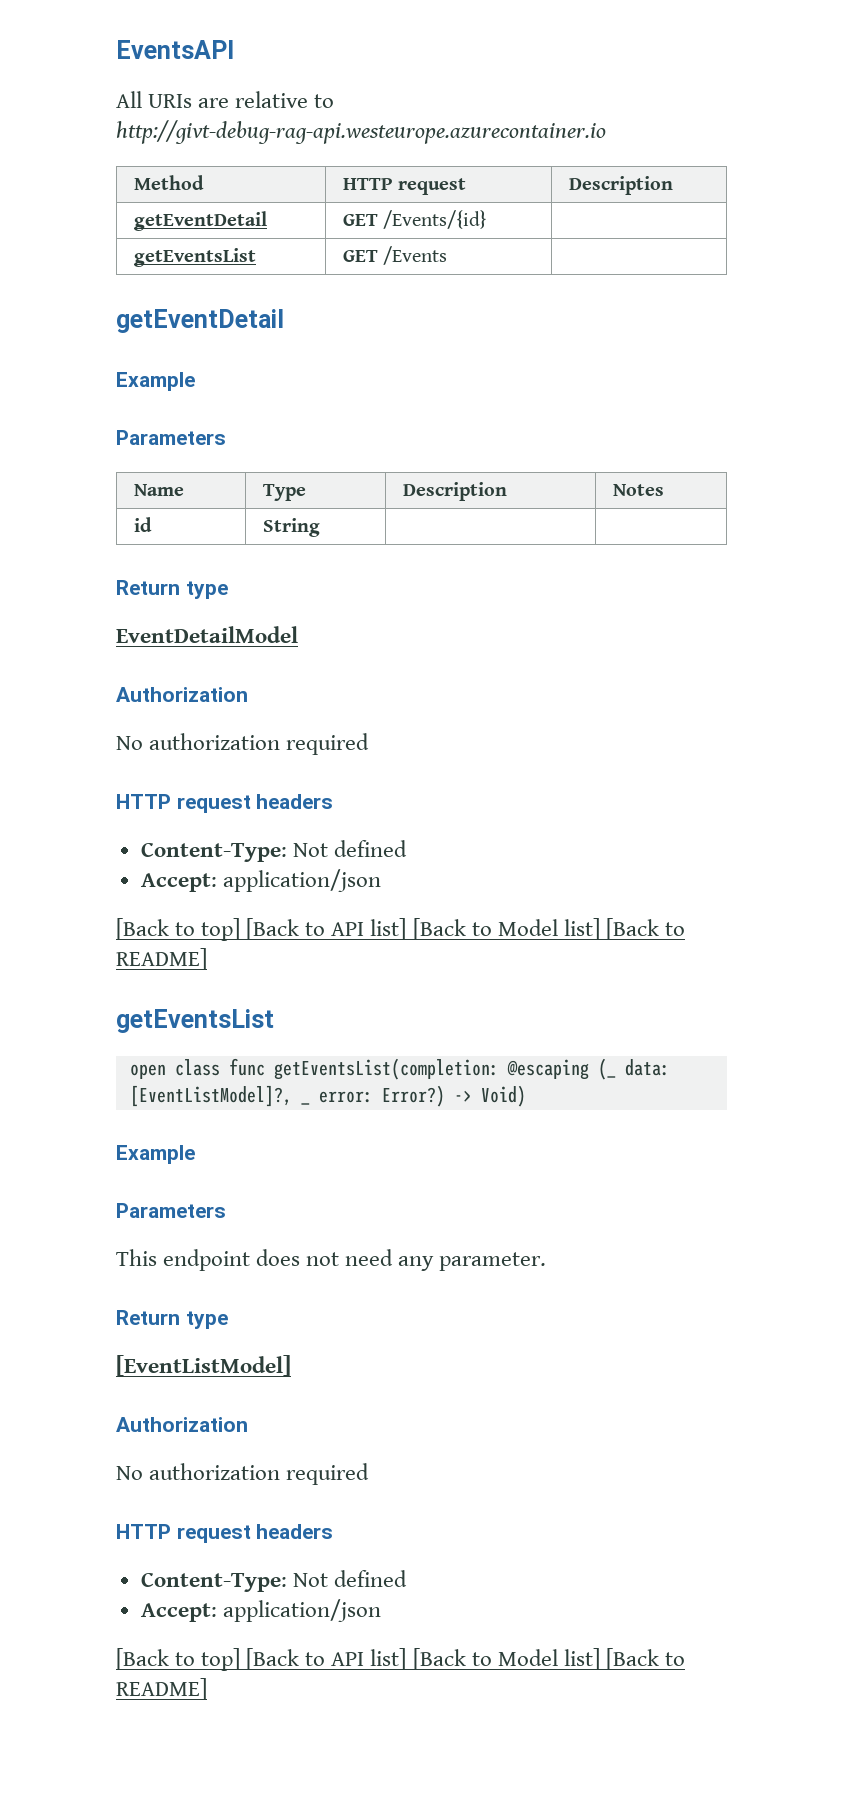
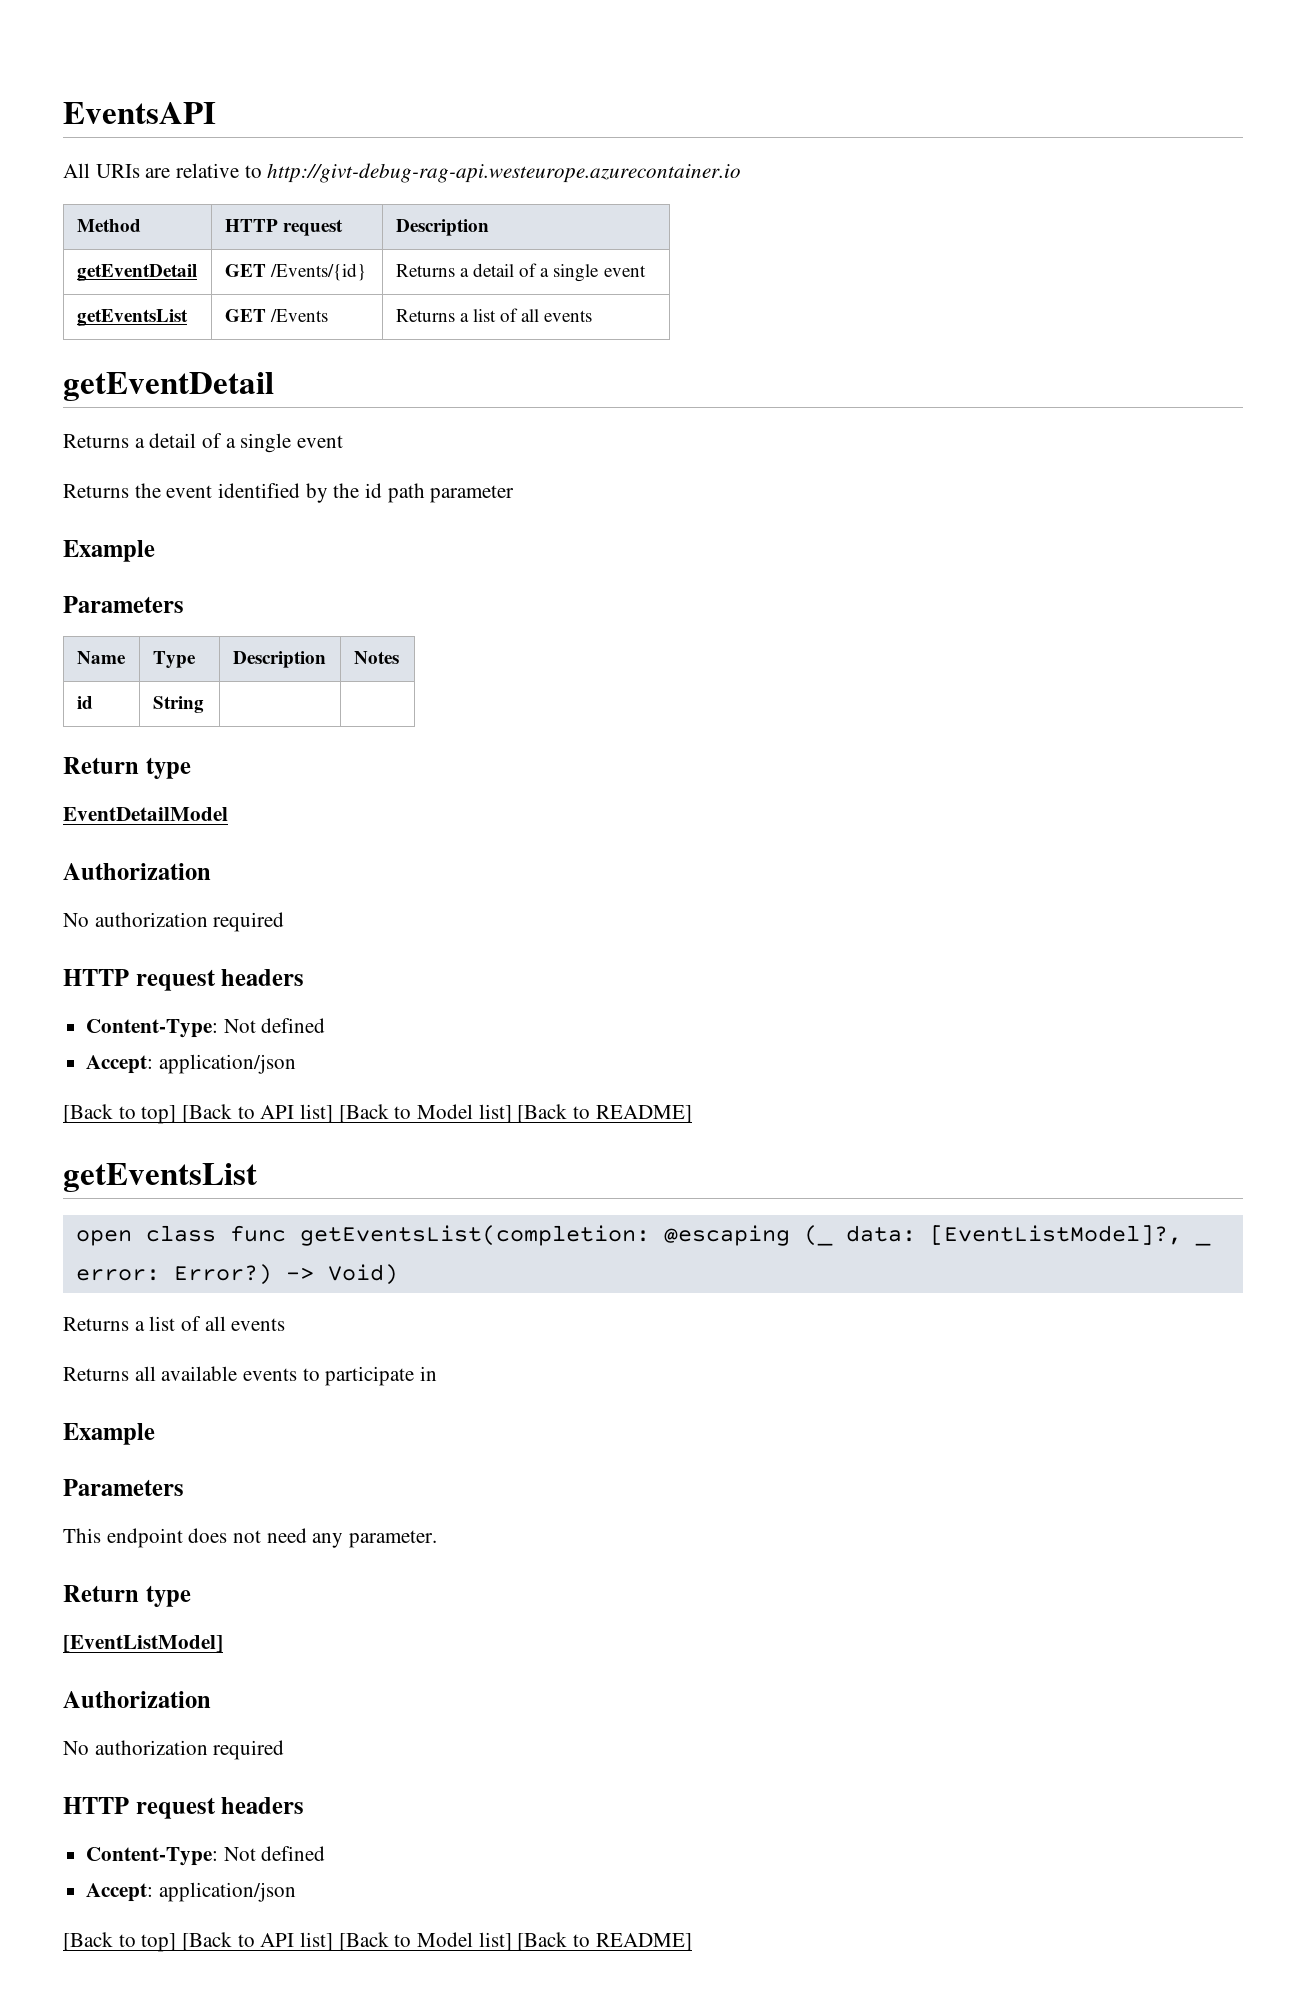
[133,248,256,267] [342,246,448,265] [116,309,284,333] // getEventsList | GET /Events | // getEventDetail -> [395,263,646,282] [76,309,188,326] [224,309,328,322] [395,308,593,322] [63,372,274,401] [63,433,344,453] [63,483,515,503] Returns a detail of a single event // getEventsList | GET /Events | Returns a list of all events // getEventDetail // Returns a detail of a single event // Returns the event identified by the id path parameter
(526, 1096) none -> [63,1316,286,1331] [63,1366,438,1386] // Returns a list of all events // Returns all available events to participate in

